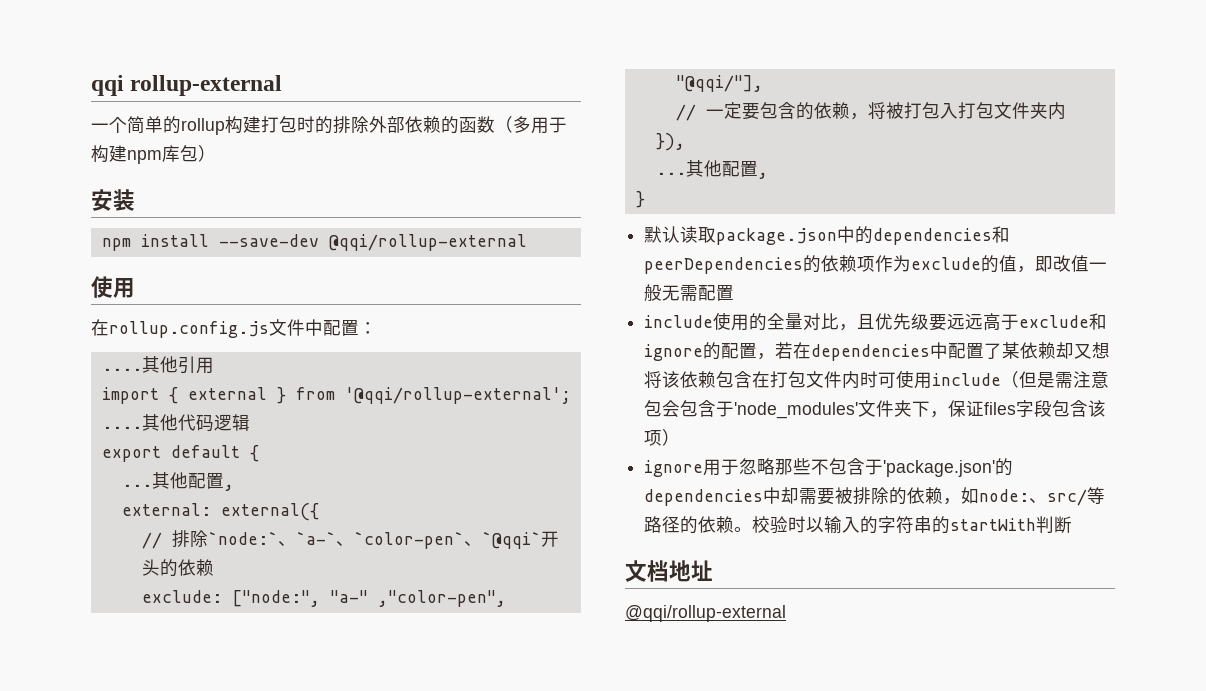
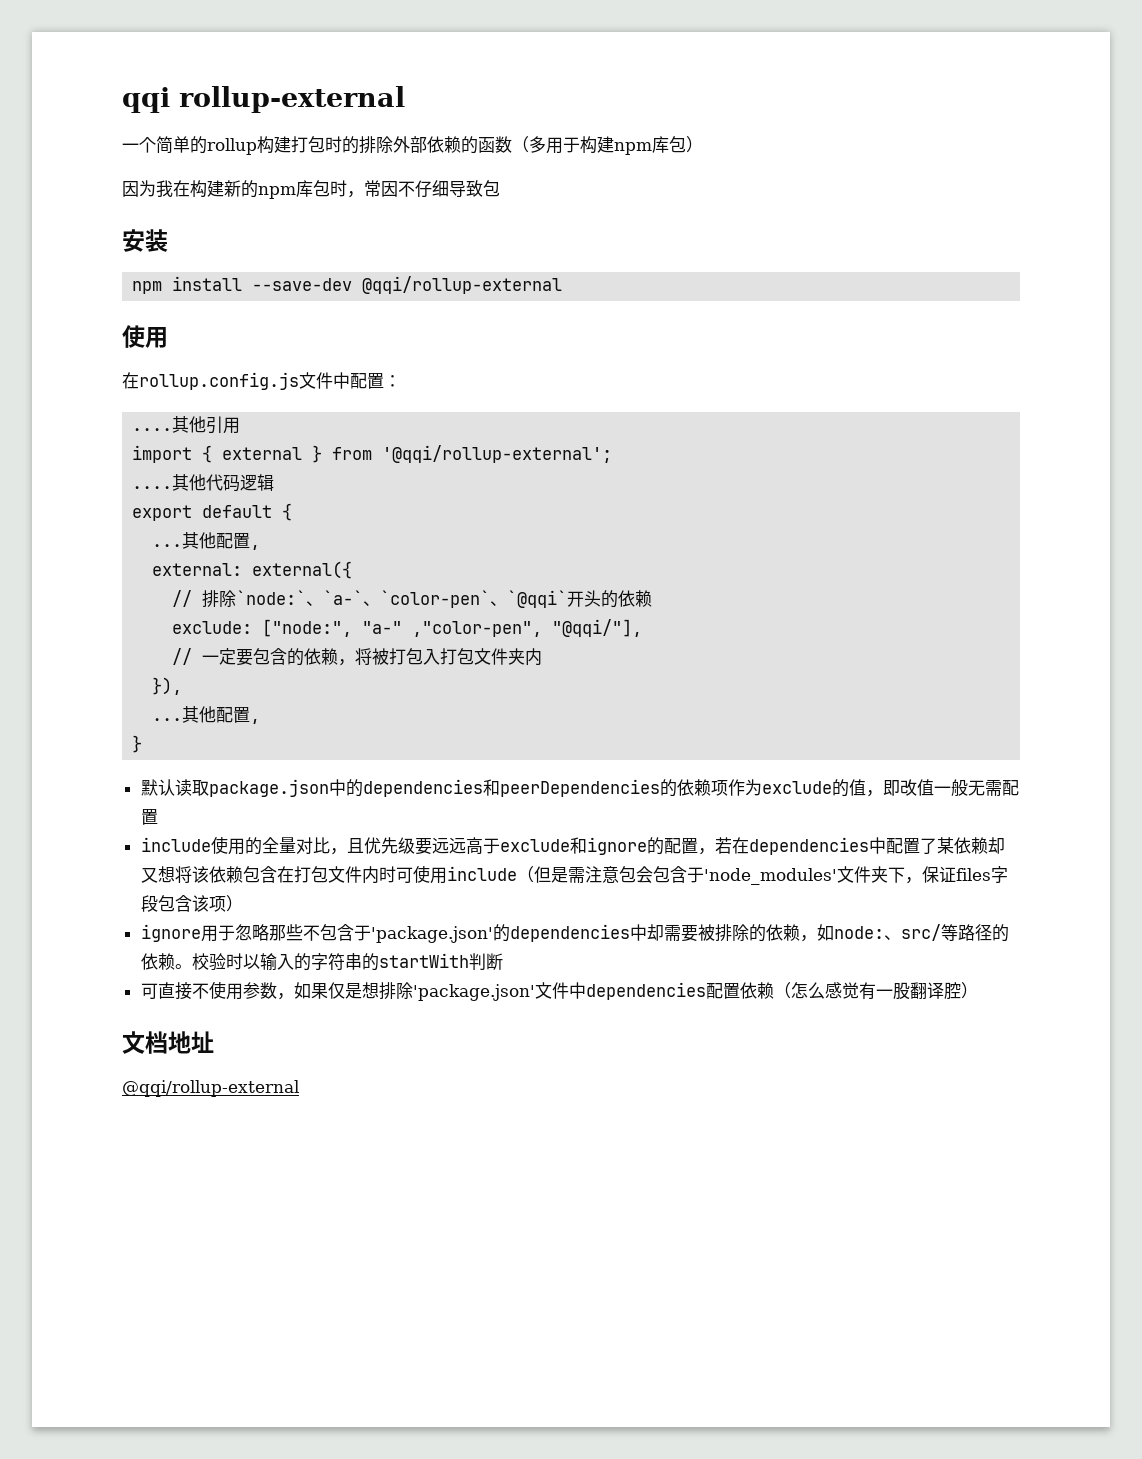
(216, 153) none -> [122,180,500,199] // 因为我在构建新的npm库包时，常因不仔细导致包
(1073, 524) none -> [140,981,978,1001] // 可直接不使用参数，如果仅是想排除'package.json'文件中dependencies配置依赖（怎么感觉有一股翻译腔）

